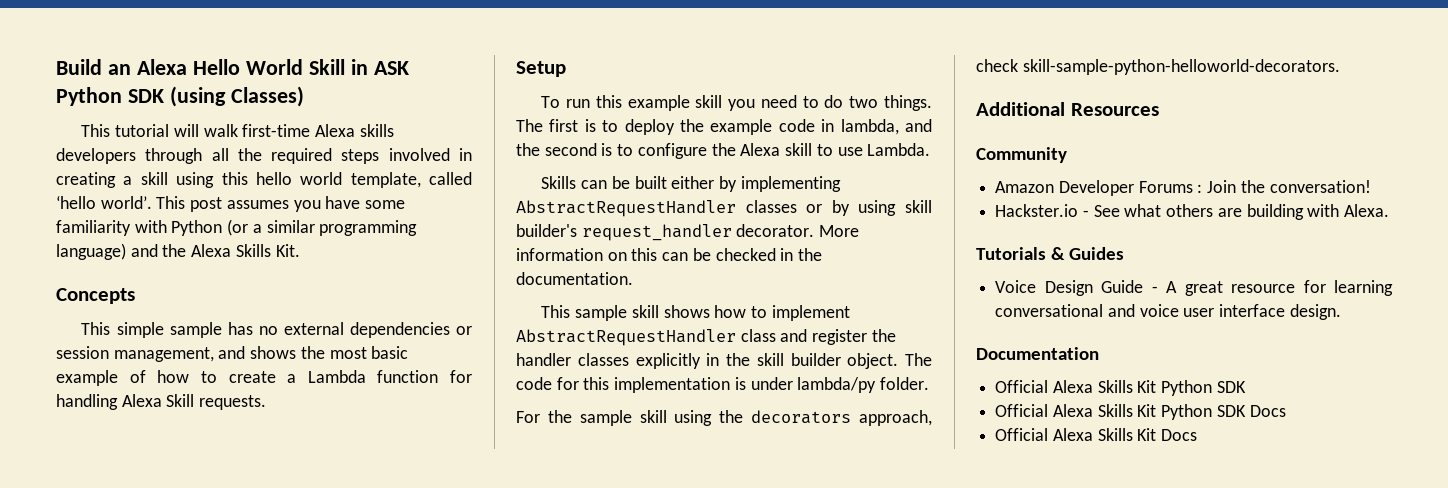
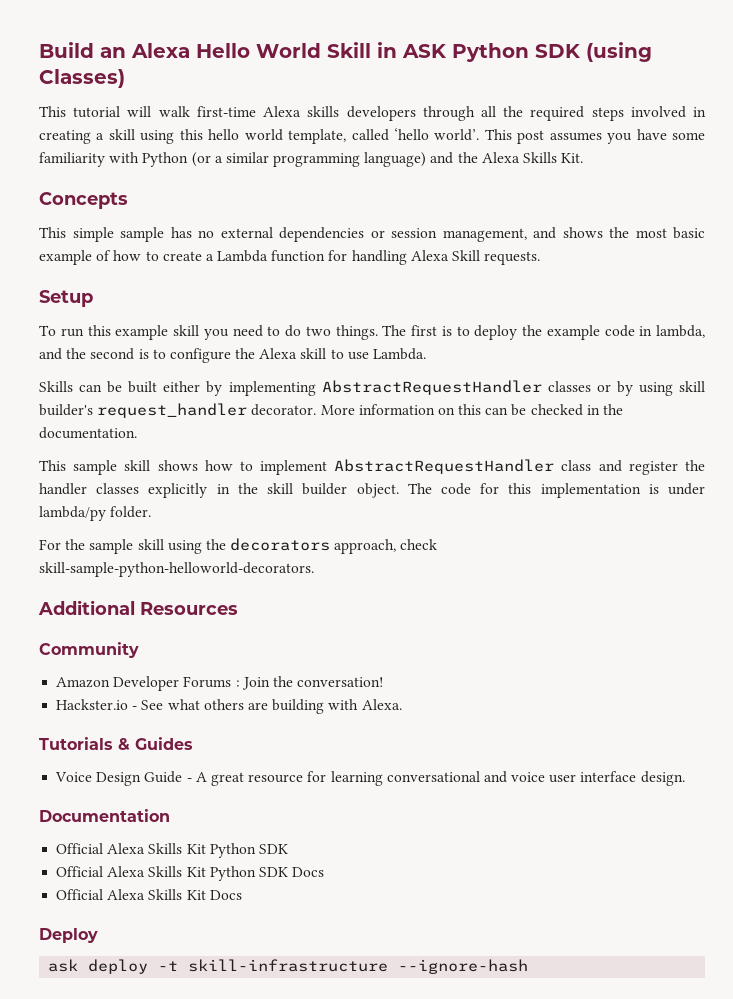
(1198, 435) none -> [39,928,98,943] [48,959,529,974] // Deploy // ask deploy -t skill-infrastructure --ignore-hash

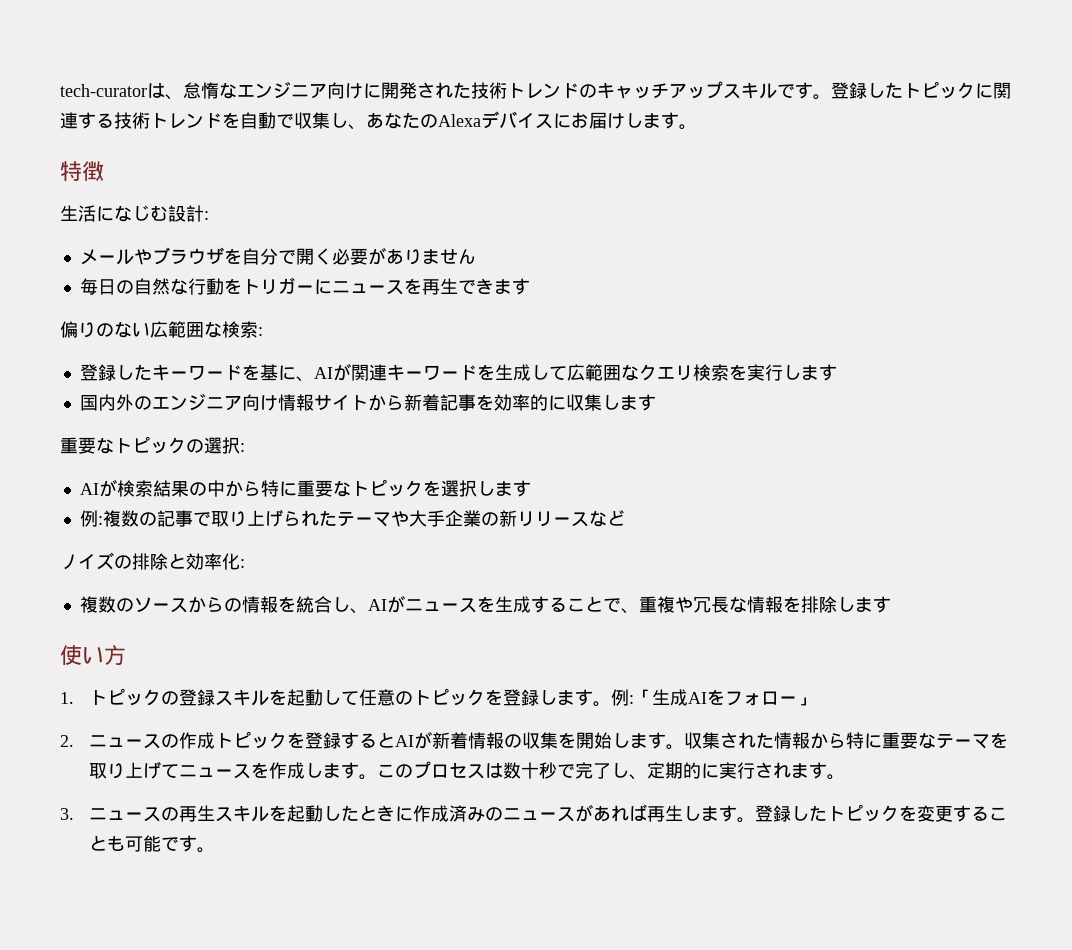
[39,42,652,62] [39,69,125,88] [39,106,706,121] [39,128,705,144] [39,152,584,167] [39,192,128,209] [39,227,705,242] [39,250,541,265] [39,290,93,307] [39,325,705,340] [39,348,427,363] [39,380,706,396] [39,403,624,418] [39,427,137,439] [39,459,705,475] [39,483,705,498] [39,506,152,521] [39,538,438,554] [39,562,314,577] [38,600,238,615] [39,642,139,658] [56,676,384,691] [56,699,402,714] [39,737,193,750] [55,771,685,786] [39,809,170,822] [56,843,288,858] [56,866,325,881] [56,889,242,900] [39,928,98,943] [48,959,529,974] Build an Alexa Hello World Skill in ASK Python SDK (using Classes) // This tutorial will walk first-time Alexa skills developers through all the required steps involved in creating a skill using this hello world template, called ‘hello world’. This post assumes you have some familiarity with Python (or a similar programming language) and the Alexa Skills Kit. // Concepts // This simple sample has no external dependencies or session management, and shows the most basic example of how to create a Lambda function for handling Alexa Skill requests. // Setup // To run this example skill you need to do two things. The first is to deploy the example code in lambda, and the second is to configure the Alexa skill to use Lambda. // Skills can be built either by implementing AbstractRequestHandler classes or by using skill builder's request_handler decorator. More information on this can be checked in the documentation. // This sample skill shows how to implement AbstractRequestHandler class and register the handler classes explicitly in the skill builder object. The code for this implementation is under lambda/py folder. // For the sample skill using the decorators approach, check skill-sample-python-helloworld-decorators. // Additional Resources // Community // Amazon Developer Forums : Join the conversation! // Hackster.io - See what others are building with Alexa. // Tutorials & Guides // Voice Design Guide - A great resource for learning conversational and voice user interface design. // Documentation // Official Alexa Skills Kit Python SDK // Official Alexa Skills Kit Python SDK Docs // Official Alexa Skills Kit Docs // Deploy // ask deploy -t skill-infrastructure --ignore-hash -> [60,81,1011,100] [60,111,697,130] [60,161,104,182] [60,205,209,222] [79,247,476,265] [79,277,530,295] [60,321,263,338] [79,363,837,382] [79,394,656,411] [60,436,245,454] [79,479,531,497] [79,509,625,527] [60,552,245,570] [79,595,891,614] [60,645,126,665] [60,688,816,707] [60,731,1009,750] [89,761,846,780] [60,804,1008,823] [89,835,216,853] tech-curatorは、怠惰なエンジニア向けに開発された技術トレンドのキャッチアップスキルです。登録したトピックに関連する技術トレンドを自動で収集し、あなたのAlexaデバイスにお届けします。 // 特徴 // 生活になじむ設計: // メールやブラウザを自分で開く必要がありません // 毎日の自然な行動をトリガーにニュースを再生できます // 偏りのない広範囲な検索: // 登録したキーワードを基に、AIが関連キーワードを生成して広範囲なクエリ検索を実行します // 国内外のエンジニア向け情報サイトから新着記事を効率的に収集します // 重要なトピックの選択: // AIが検索結果の中から特に重要なトピックを選択します // 例:複数の記事で取り上げられたテーマや大手企業の新リリースなど // ノイズの排除と効率化: // 複数のソースからの情報を統合し、AIがニュースを生成することで、重複や冗長な情報を排除します // 使い方 // 1.トピックの登録スキルを起動して任意のトピックを登録します。例:「生成AIをフォロー」 // 2.ニュースの作成トピックを登録するとAIが新着情報の収集を開始します。収集された情報から特に重要なテーマを取り上げてニュースを作成します。このプロセスは数十秒で完了し、定期的に実行されます。 // 3.ニュースの再生スキルを起動したときに作成済みのニュースがあれば再生します。登録したトピックを変更することも可能です。

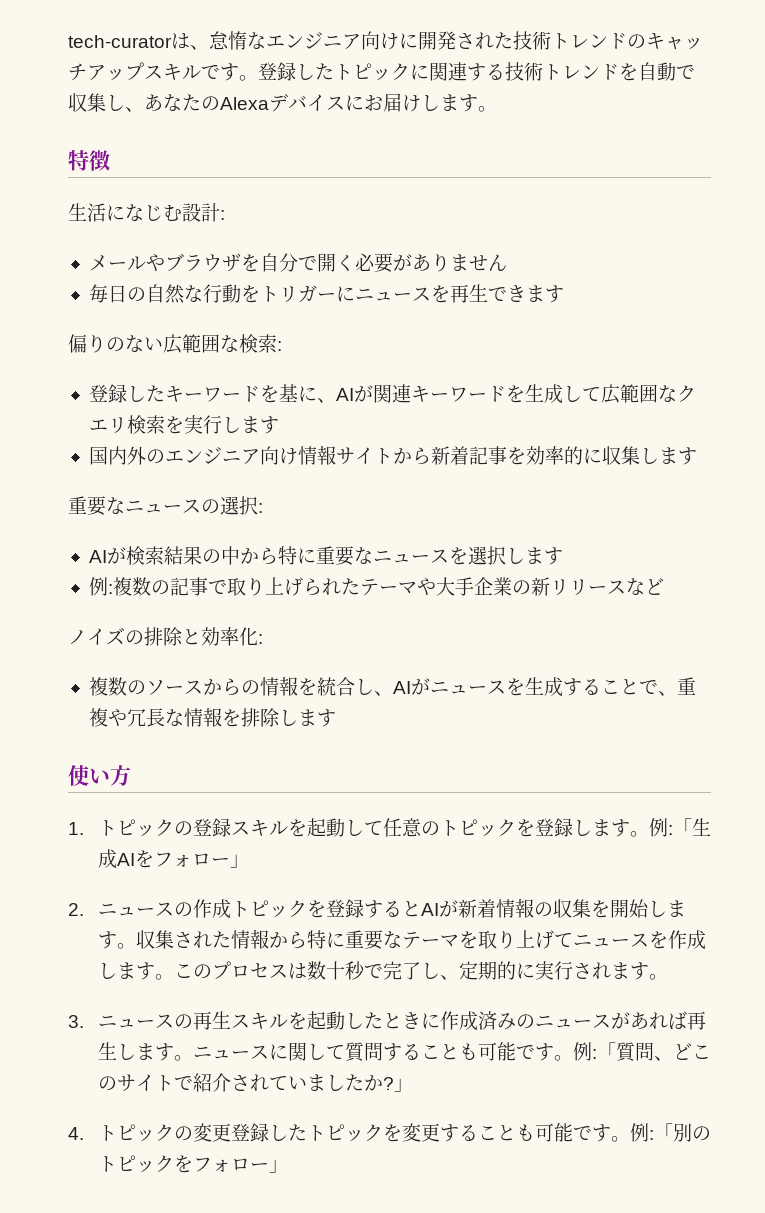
[114,436,186,454] トピック -> [125,499,201,513] ニュース
[350,479,423,497] トピック -> [372,549,449,563] ニュース
(756, 820) none -> [192,1042,711,1062] [97,1073,413,1092] [68,1123,231,1142] ニュースに関して質問することも可能です。例:「質問、どこのサイトで紹介されていましたか?」 // 4.トピックの変更
(216, 850) none -> [629,1123,711,1142] [97,1155,288,1173] 例:「別のトピックをフォロー」

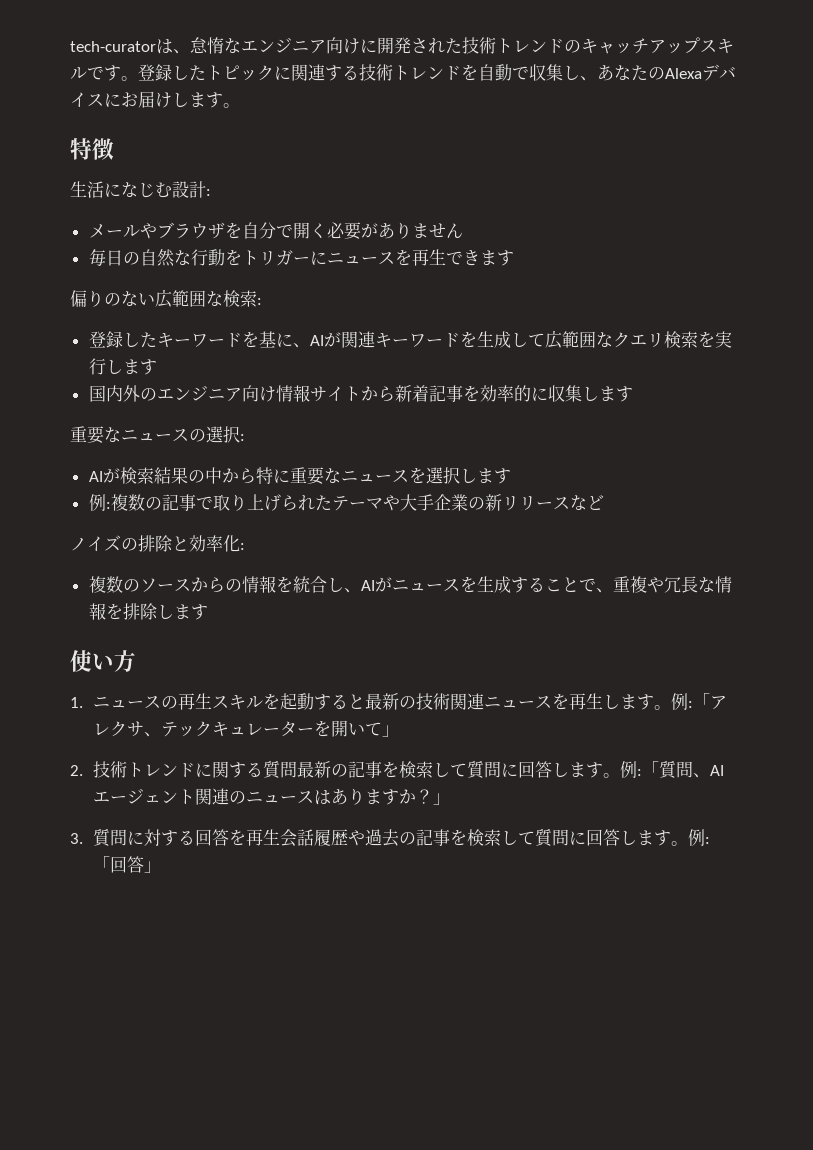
[97,818,711,837] [97,849,249,869] [68,898,686,919] [97,929,706,950] [97,961,668,980] [68,1015,84,1028] トピックの登録スキルを起動して任意のトピックを登録します。例:「生成AIをフォロー」 // 2.ニュースの作成トピックを登録するとAIが新着情報の収集を開始します。収集された情報から特に重要なテーマを取り上げてニュースを作成します。このプロセスは数十秒で完了し、定期的に実行されます。 // 3. -> (83, 702) none
[344,1011,706,1031] [97,1042,535,1062] したときに作成済みのニュースがあれば再生します。ニュースに関して質問することも可能で -> [313,693,727,710] [92,720,399,737] [70,761,586,779] すると最新の技術関連ニュースを再生します。例:「アレクサ、テックキュレーターを開いて」 // 2.技術トレンドに関する質問最新の記事を検索して質問に回答しま
[672,1043,711,1060] [97,1073,413,1092] [68,1123,711,1142] [97,1155,269,1173] どこのサイトで紹介されていましたか?」 // 4.トピックの変更登録したトピックを変更することも可能です。例:「別のトピックをフォロー -> [709,765,724,776] [92,788,450,805] [70,829,710,847] [92,856,144,873] AIエージェント関連のニュースはありますか？」 // 3.質問に対する回答を再生会話履歴や過去の記事を検索して質問に回答します。例:「回答

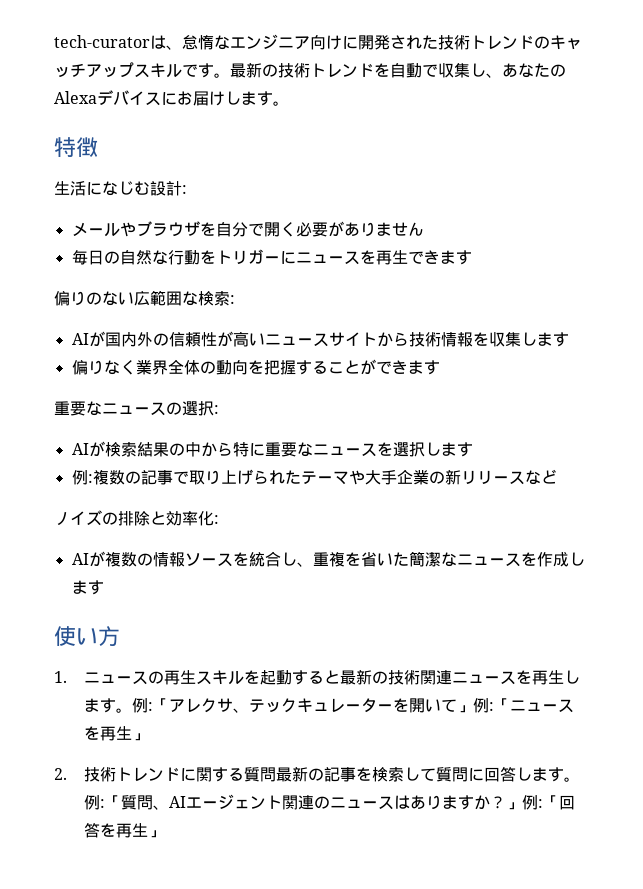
[138,64,359,81] 登録したトピックに関連する -> [230,62,278,78] 最新の
[88,330,732,349] [88,358,157,375] [88,385,599,402] 登録したキーワードを基に、AIが関連キーワードを生成して広範囲なクエリ検索を実行します // 国内外のエンジニア向け情報サイトから新着記事を効率的に収集し -> [71,331,569,347] [71,359,408,375] AIが国内外の信頼性が高いニュースサイトから技術情報を収集します // 偏りなく業界全体の動向を把握することができ
[88,576,732,593] [88,603,158,620] 複数のソースからの情報を統合し、AIがニュースを生成することで、重複や冗長な情報を排除 -> [71,551,569,567] AIが複数の情報ソースを統合し、重複を省いた簡潔なニュースを作成
(399, 731) none -> [472,698,574,713] [83,726,148,741] 例:「ニュースを再生」
[70,829,710,847] [92,856,144,873] // 3.質問に対する回答を再生会話履歴や過去の記事を検索して質問に回答します。例:「回答 -> [521,795,575,810] [83,822,148,838] 例:「回答を再生

